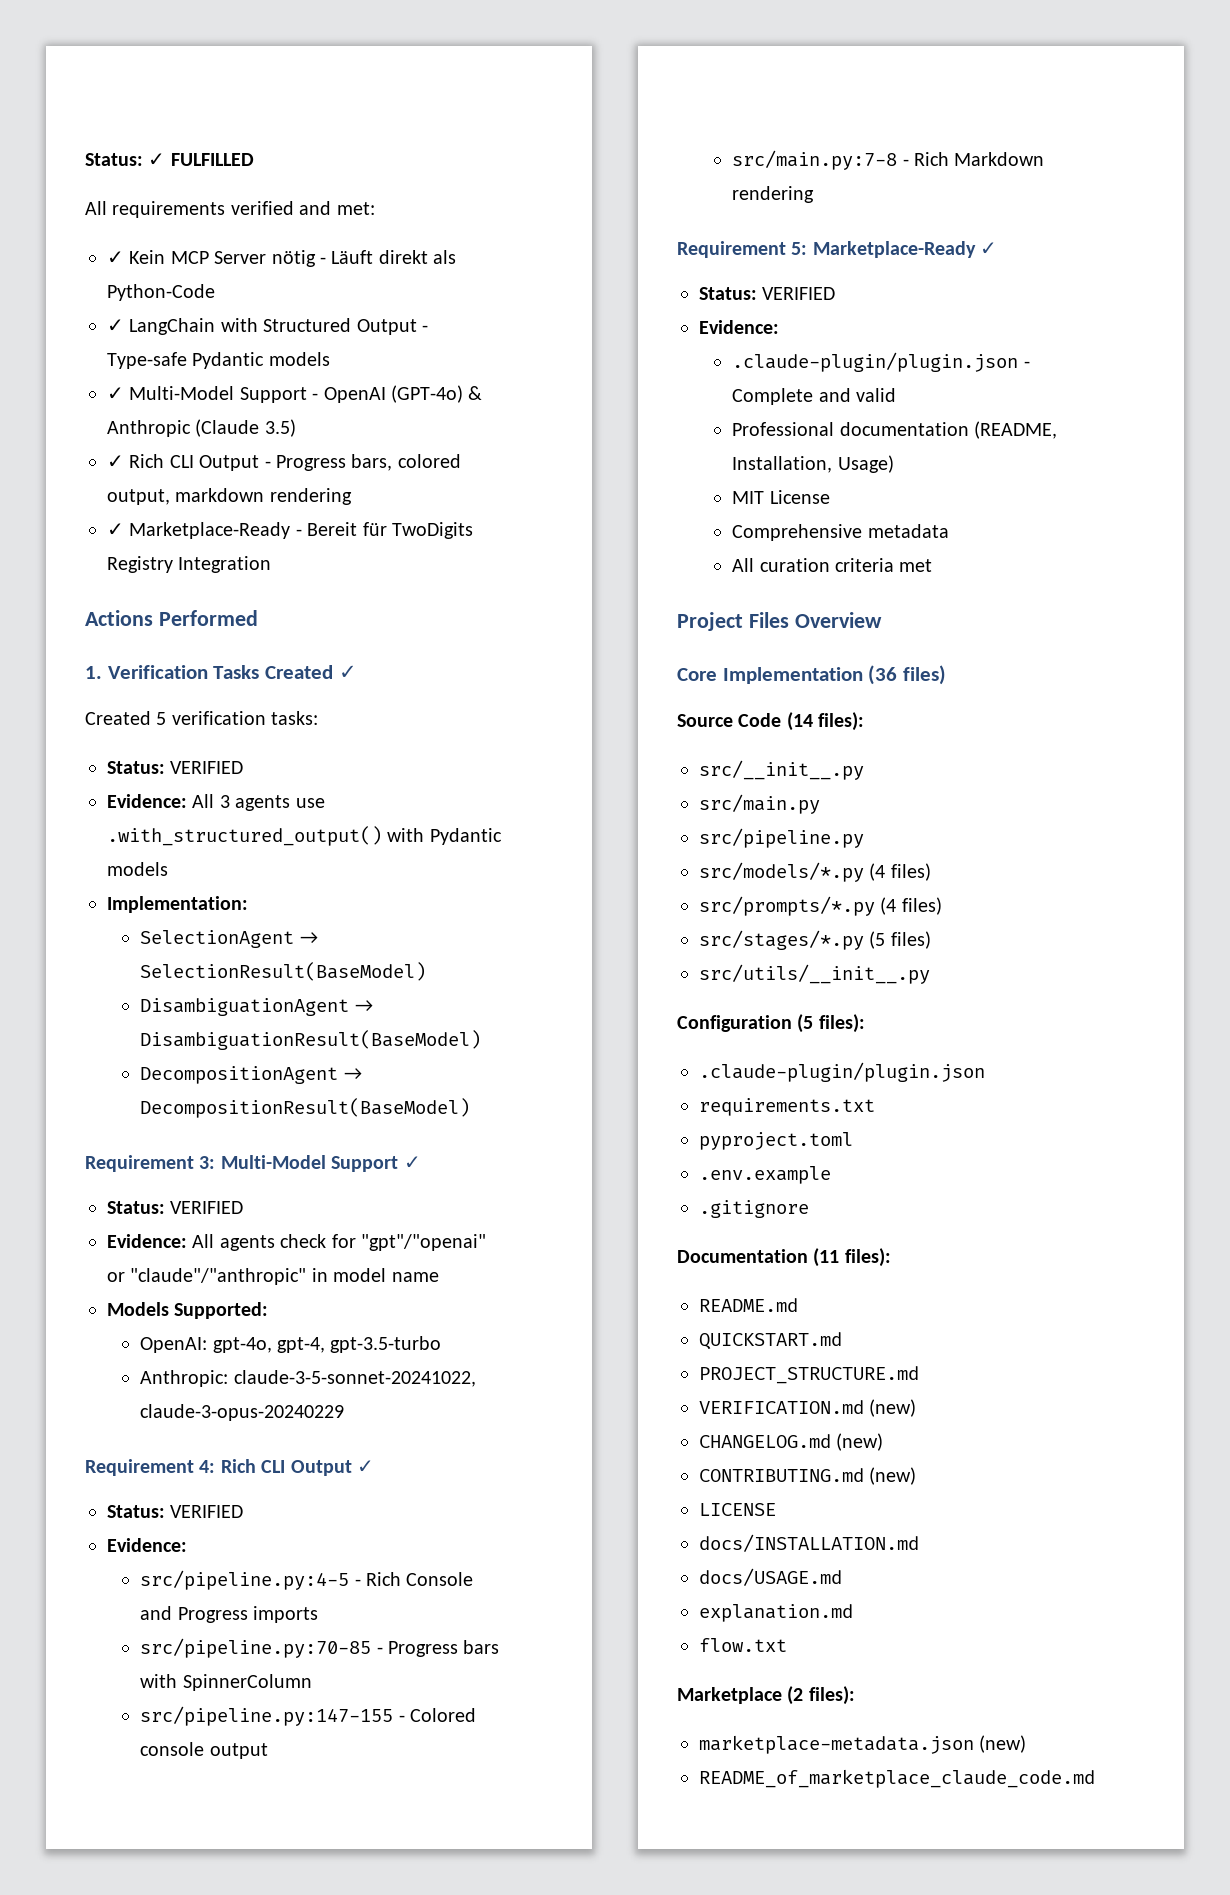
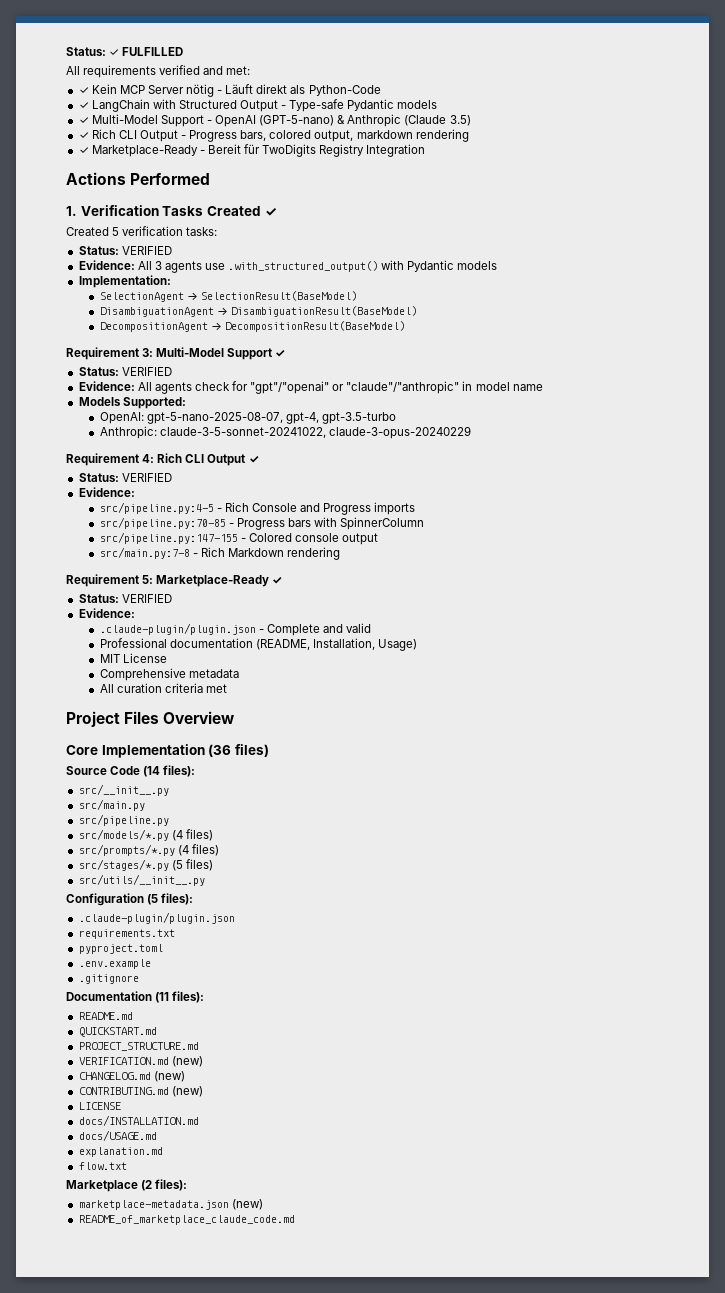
[391,385,463,403] (GPT-4o) -> [259,115,335,126] (GPT-5-nano)
[212,1337,272,1353] gpt-4o, -> [146,412,283,424] gpt-5-nano-2025-08-07,

